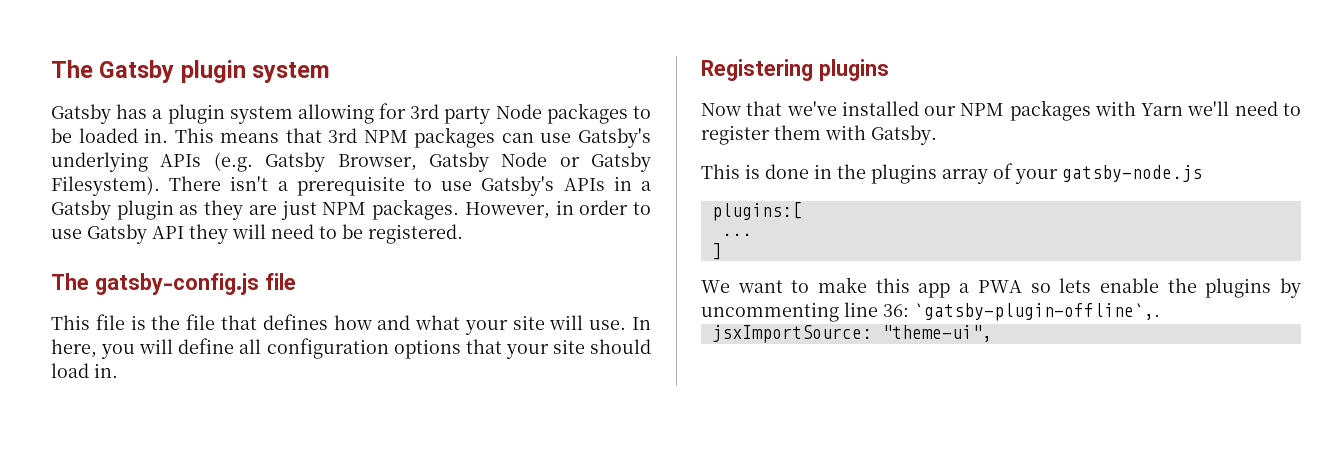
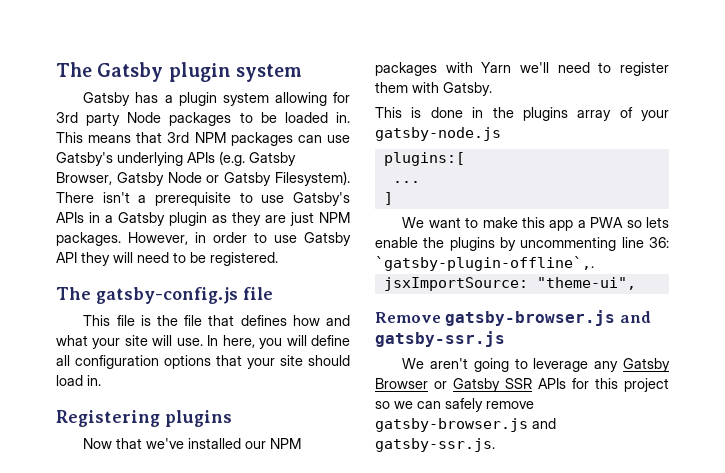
(992, 333) none -> [375,310,651,326] [375,331,505,347] [402,358,670,372] [375,378,669,392] [375,398,534,412] [375,418,556,432] [375,438,495,452] // Remove gatsby-browser.js and gatsby-ssr.js // We aren't going to leverage any Gatsby Browser or Gatsby SSR APIs for this project so we can safely remove gatsby-browser.js and gatsby-ssr.js.

